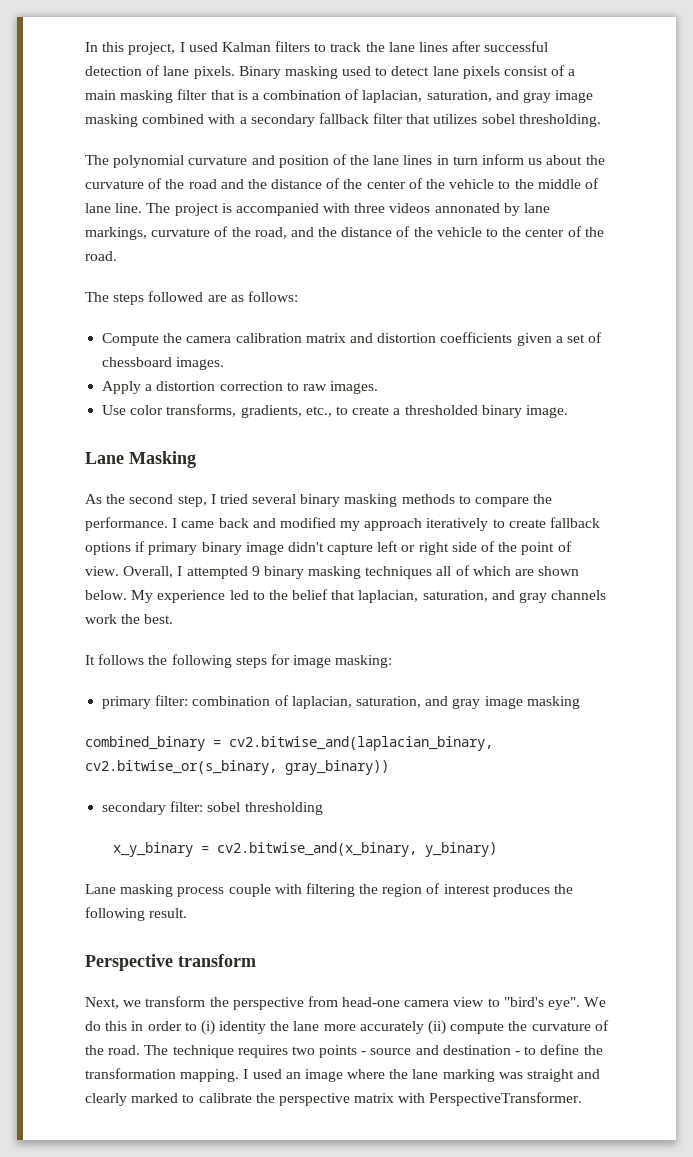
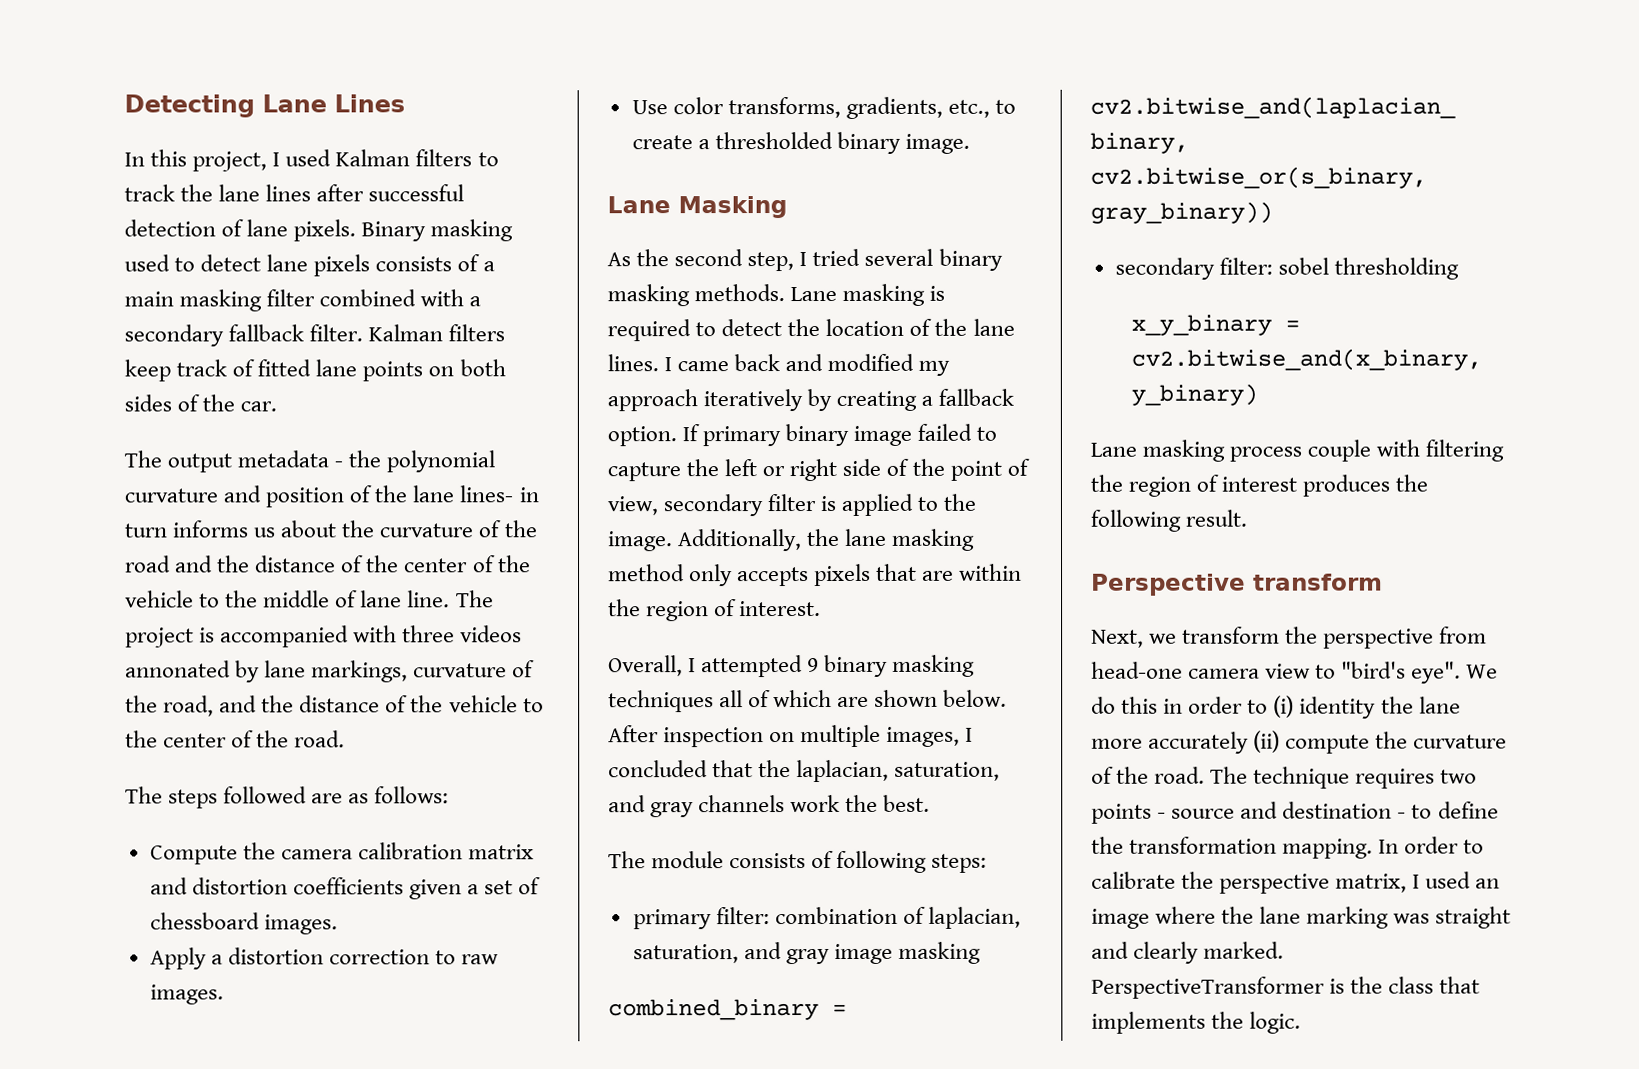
(85, 47) none -> [124,94,405,118] Detecting Lane Lines //
[504,66,549,76] consist -> [375,256,453,272] consists
[210,89,594,103] [85,114,138,127] that is a combination of laplacian, saturation, and gray image masking -> (316, 298) none
[373,113,601,127] [85,155,109,165] filter that utilizes sobel thresholding. // The -> [309,324,506,342] [124,359,506,382] [124,394,278,412] [124,450,382,473] filter. Kalman filters keep track of fitted lane points on both sides of the car. // The output metadata - the
[403,155,433,165] lines -> [459,485,514,503] lines-
[482,154,525,165] inform -> [172,520,250,538] informs
[401,494,553,507] [85,517,168,531] methods to compare the performance. -> [694,283,946,306] [607,318,1015,342] [607,354,659,372] methods. Lane masking is required to detect the location of the lane lines.
[492,517,601,528] [85,541,374,555] to create fallback options if primary binary image didn't capture -> [807,388,1015,412] [607,423,998,447] [607,459,720,482] by creating a fallback option. If primary binary image failed to capture the
[85,566,119,576] view. -> [607,493,977,517] [607,528,976,552] [608,563,1023,587] [608,599,822,622] view, secondary filter is applied to the image. Additionally, the lane masking method only accepts pixels that are within the region of interest. //
[131,589,356,603] My experience led to the belief that -> [608,724,974,748] [608,760,792,778] After inspection on multiple images, I concluded that the
[85,654,393,668] It follows the following steps for image masking: -> [608,850,988,873] The module consists of following steps:
(240, 1075) none -> [1378,836,1485,854] [1091,871,1408,894] In order to calibrate the perspective matrix,
[131,1092,583,1106] marked to calibrate the perspective matrix with PerspectiveTransformer. -> [1203,941,1285,959] [1091,976,1481,999] [1091,1011,1302,1034] marked. PerspectiveTransformer is the class that implements the logic.

